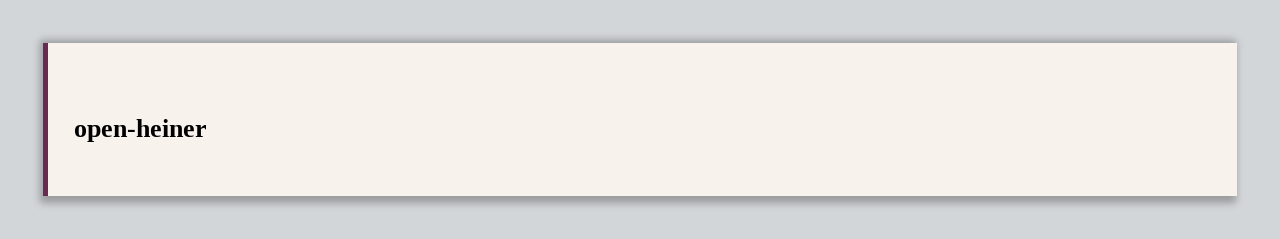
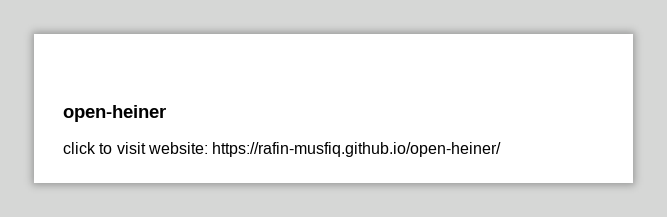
(207, 130) none -> [63,142,502,157] // click to visit website: https://rafin-musfiq.github.io/open-heiner/

